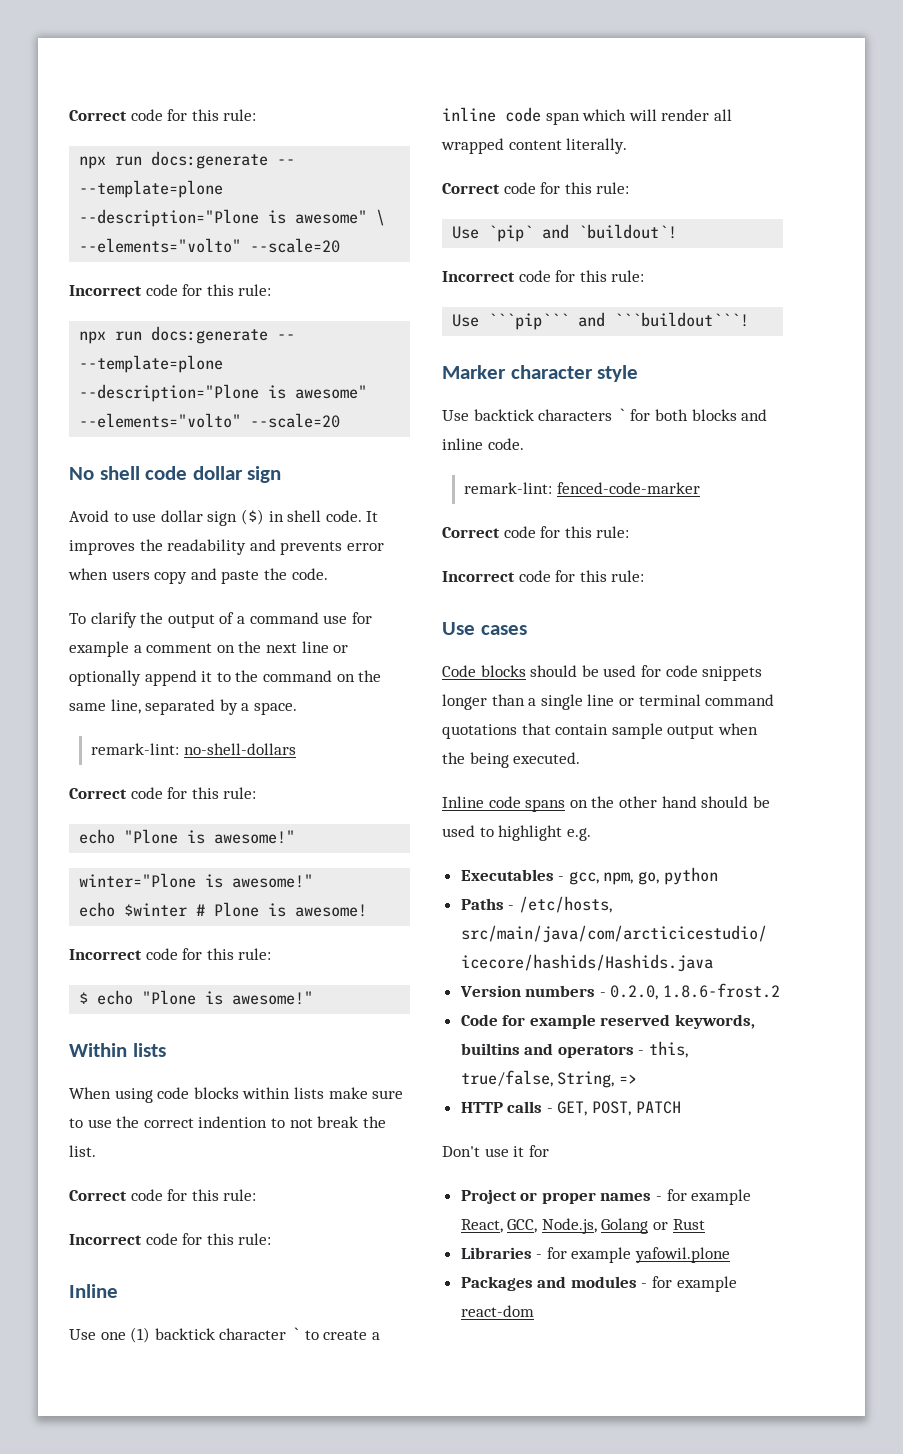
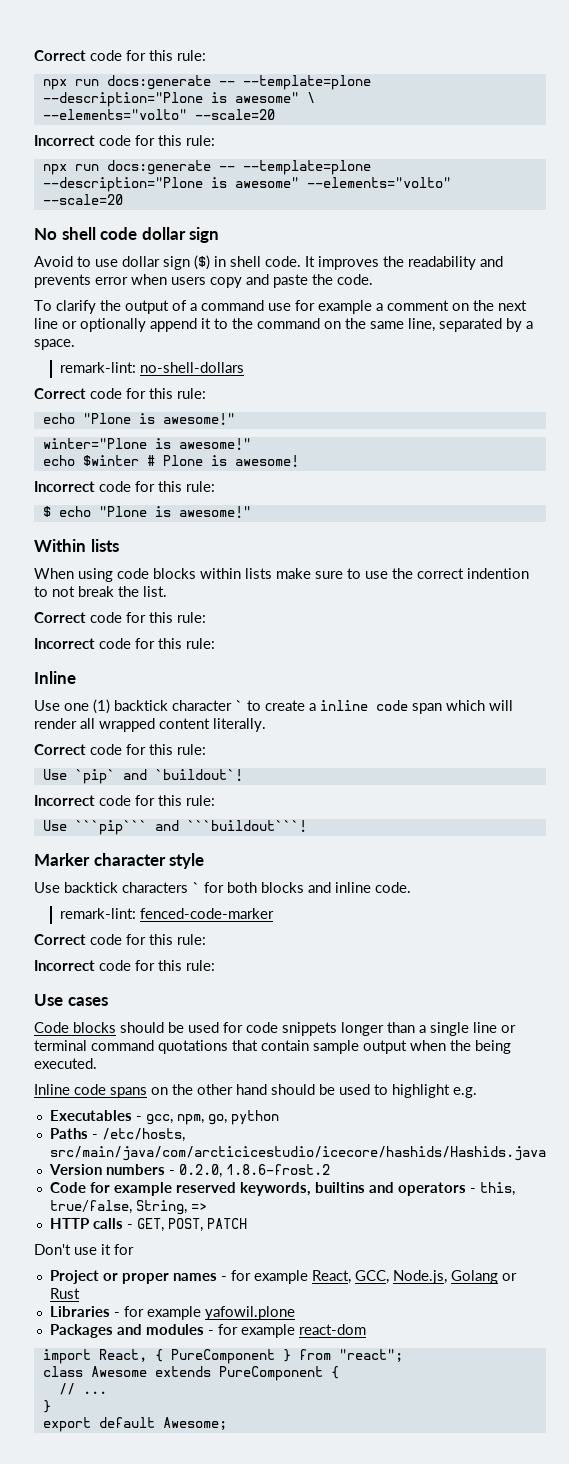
(534, 1311) none -> [42,1349,403,1364] [42,1366,339,1381] [58,1383,107,1395] [42,1400,51,1413] [42,1417,227,1432] // import React, { PureComponent } from "react"; // class Awesome extends PureComponent { // // ... // } // export default Awesome;

